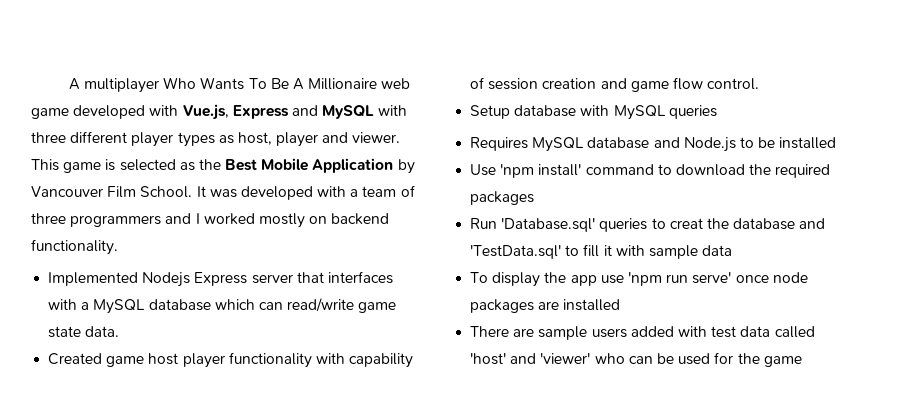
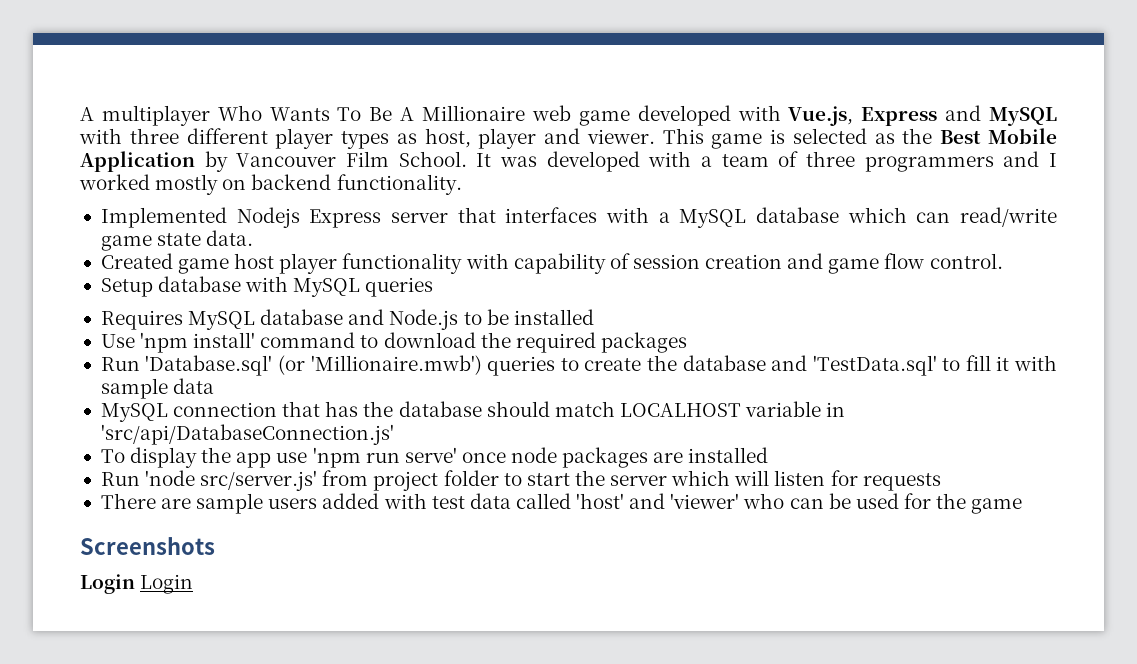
(596, 225) none -> [278,355,482,375] (or 'Millionaire.mwb')
[669,218,703,229] creat -> [584,358,642,371] create
(733, 250) none -> [100,401,846,422] [100,424,394,445] // MySQL connection that has the database should match LOCALHOST variable in 'src/api/DatabaseConnection.js'
(621, 305) none -> [100,470,941,491] // Run 'node src/server.js' from project folder to start the server which will listen for requests
(802, 361) none -> [80,537,215,555] [80,574,194,594] // Screenshots // Login Login

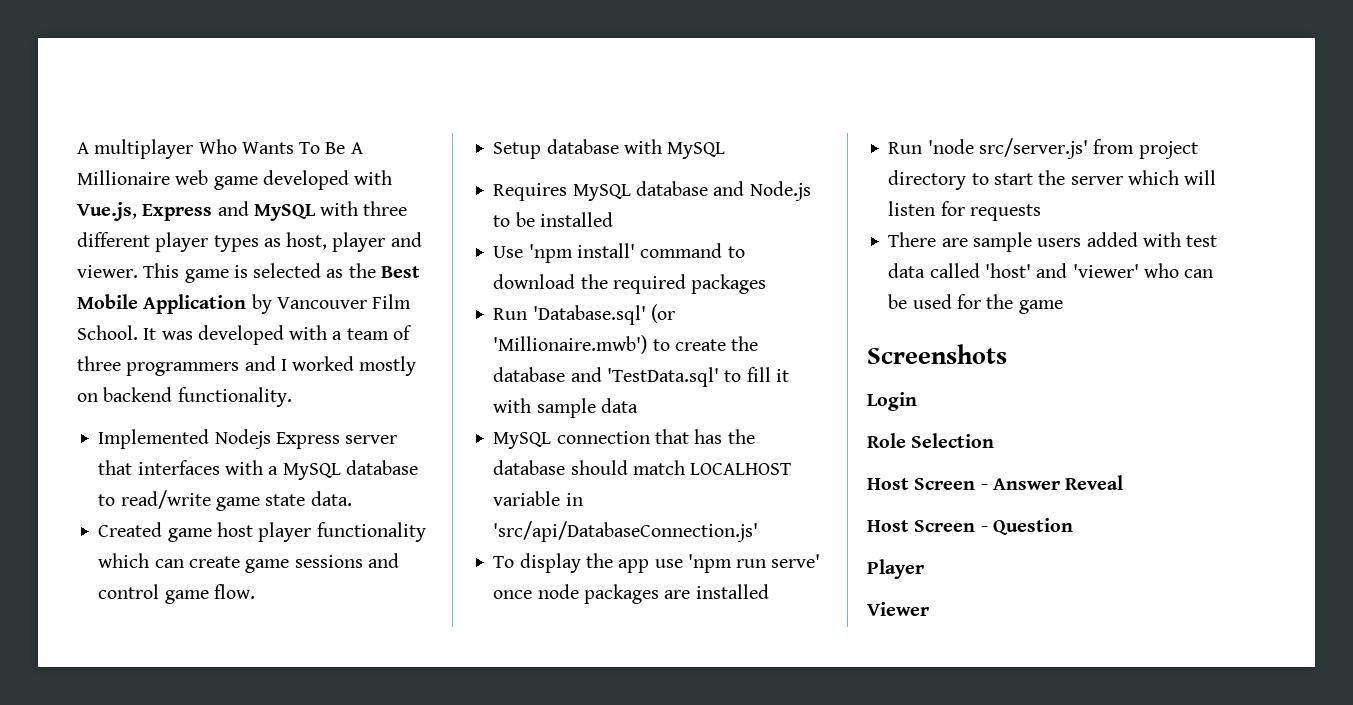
[847,207,951,223] which can -> [98,494,116,506] to
[465,253,1003,274] with capability of session creation and game flow control. -> [98,553,399,573] [98,584,255,604] which can create game sessions and control game flow.
[365,277,434,297] queries -> (726, 150) none
[487,356,556,376] queries -> (648, 344) none
[443,470,499,486] folder -> [888,170,967,190] directory
[140,574,194,594] Login -> [867,433,995,448] [867,475,1124,490] [867,518,1073,535] [867,559,924,579] [867,602,929,616] // Role Selection // Host Screen - Answer Reveal // Host Screen - Question // Player // Viewer

